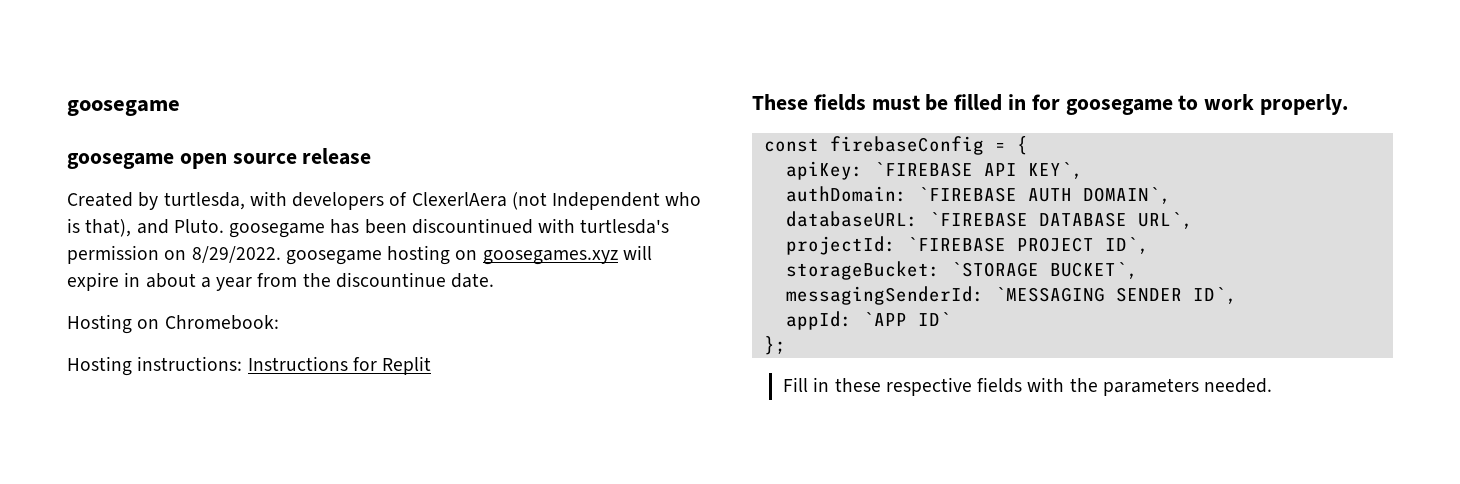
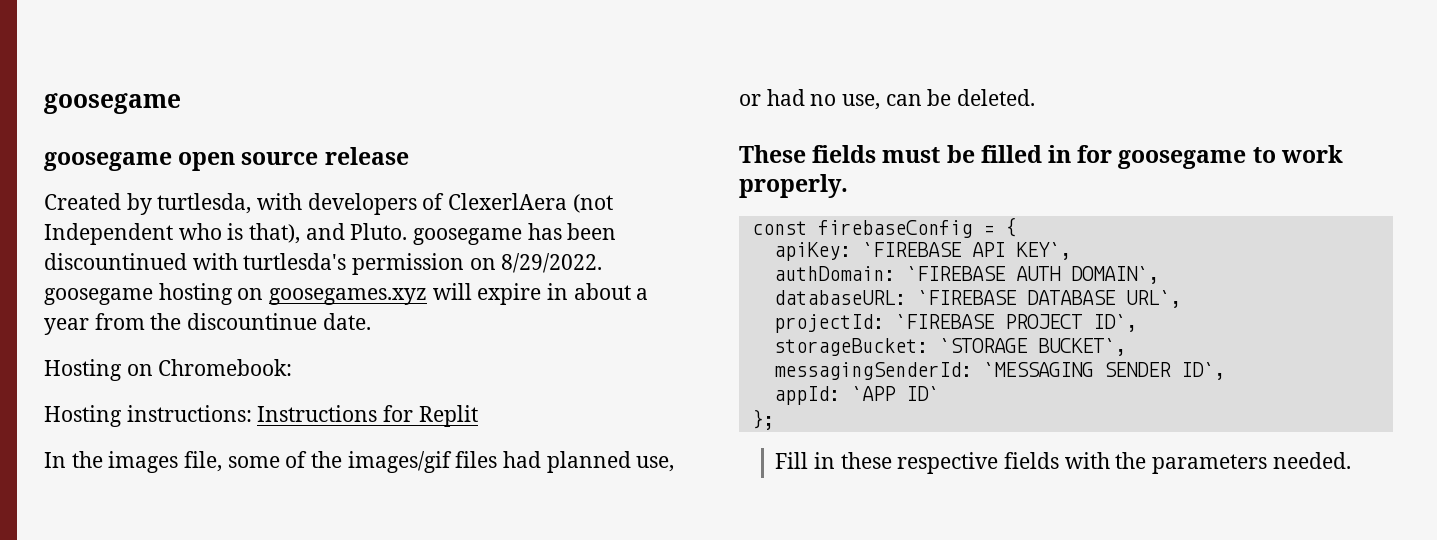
(432, 365) none -> [44,451,675,473] [739,89,1036,110] // In the images file, some of the images/gif files had planned use, or had no use, can be deleted.

